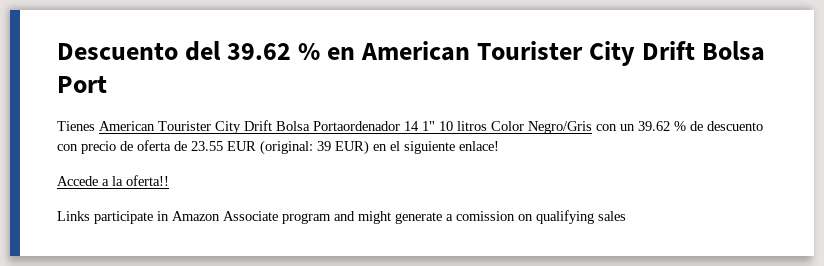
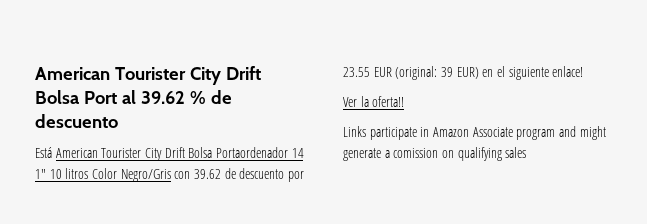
[57,41,356,61] Descuento del 39.62 % en -> (35, 73) none
[57,121,95,131] // Tienes -> [121,90,232,104] [35,114,118,128] [35,147,52,158] al 39.62 % de descuento // Está
[620,121,763,131] [57,140,187,154] un 39.62 % de descuento con precio de oferta de -> [193,168,304,182] 39.62 de descuento por
[57,176,109,186] Accede a -> [343,97,357,107] Ver

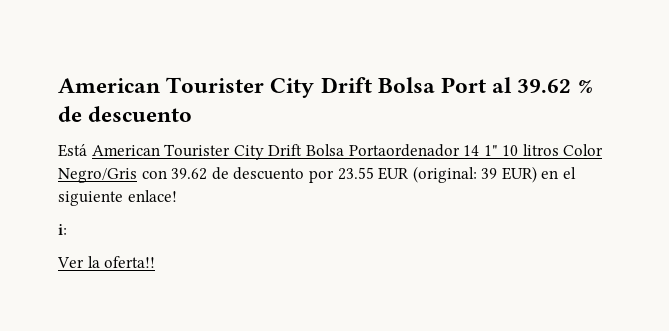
(584, 71) none -> [58,224,67,235] // ℹ:
[343,126,606,140] [343,147,527,161] // Links participate in Amazon Associate program and might generate a comission on qualifying sales -> (156, 262) none

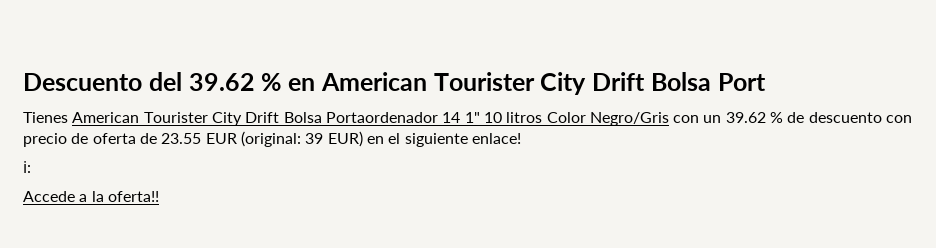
(58, 85) none -> [23,72,315,91] Descuento del 39.62 % en
[492,77,593,93] [58,106,193,122] [58,144,87,157] al 39.62 % de descuento // Está -> [23,112,68,123] // Tienes
[171,167,334,183] 39.62 de descuento por -> [703,112,913,123] [23,133,157,147] un 39.62 % de descuento con precio de oferta de
[57,257,84,268] Ver -> [23,191,88,202] Accede a

